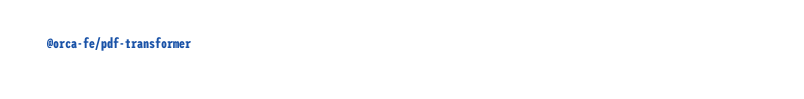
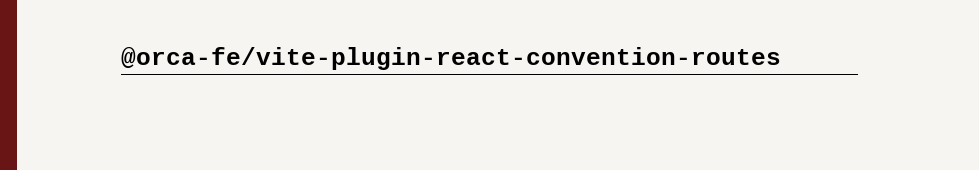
[46,37,191,51] @orca-fe/pdf-transformer -> [121,47,781,70] @orca-fe/vite-plugin-react-convention-routes

